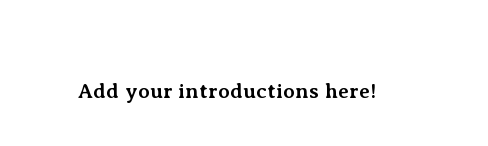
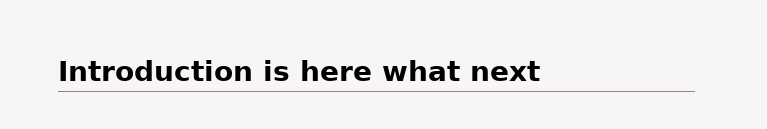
[78,83,377,103] Add your introductions here! -> [58,60,540,81] Introduction is here what next

